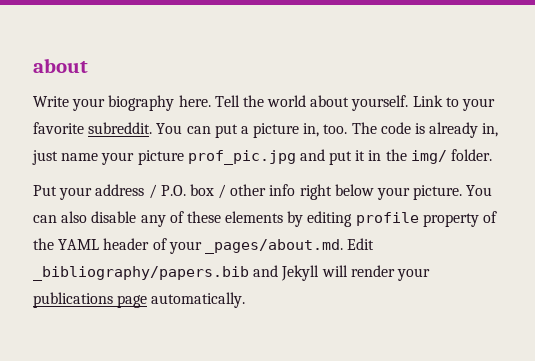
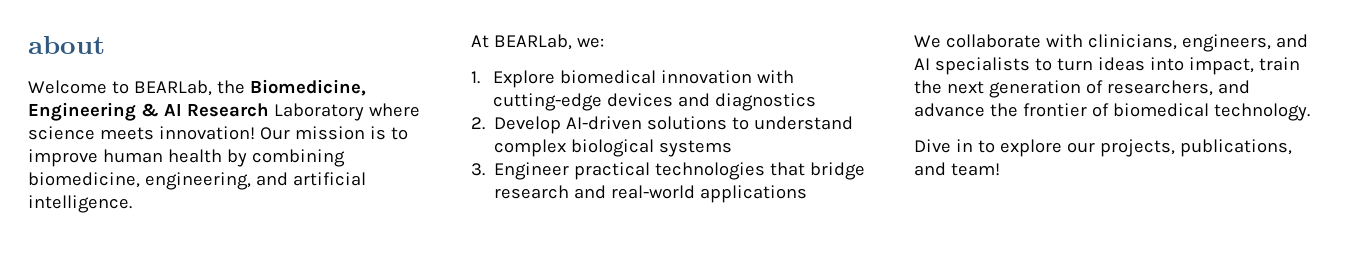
[33,95,496,111] [33,122,499,138] [32,149,493,165] [33,184,493,200] [33,211,498,227] [33,238,375,254] [33,265,430,281] [33,292,246,308] Write your biography here. Tell the world about yourself. Link to your favorite subreddit. You can put a picture in, too. The code is already in, just name your picture prof_pic.jpg and put it in the img/ folder. // Put your address / P.O. box / other info right below your picture. You can also disable any of these elements by editing profile property of the YAML header of your _pages/about.md. Edit _bibliography/papers.bib and Jekyll will render your publications page automatically. -> [28,79,366,96] [28,102,420,121] [28,126,408,140] [28,149,345,167] [28,172,366,190] [28,195,132,213] [471,34,604,50] [471,70,794,88] [492,93,816,111] [471,116,854,134] [494,139,733,157] [471,162,866,180] [494,185,808,203] [914,34,1308,52] [914,57,1300,75] [914,80,1250,98] [914,103,1310,121] [914,139,1292,157] [914,162,1000,176] Welcome to BEARLab, the Biomedicine, Engineering & AI Research Laboratory where science meets innovation! Our mission is to improve human health by combining biomedicine, engineering, and artificial intelligence. // At BEARLab, we: // 1. Explore biomedical innovation with cutting-edge devices and diagnostics // 2. Develop AI-driven solutions to understand complex biological systems // 3. Engineer practical technologies that bridge research and real-world applications // We collaborate with clinicians, engineers, and AI specialists to turn ideas into impact, train the next generation of researchers, and advance the frontier of biomedical technology. // Dive in to explore our projects, publications, and team!

